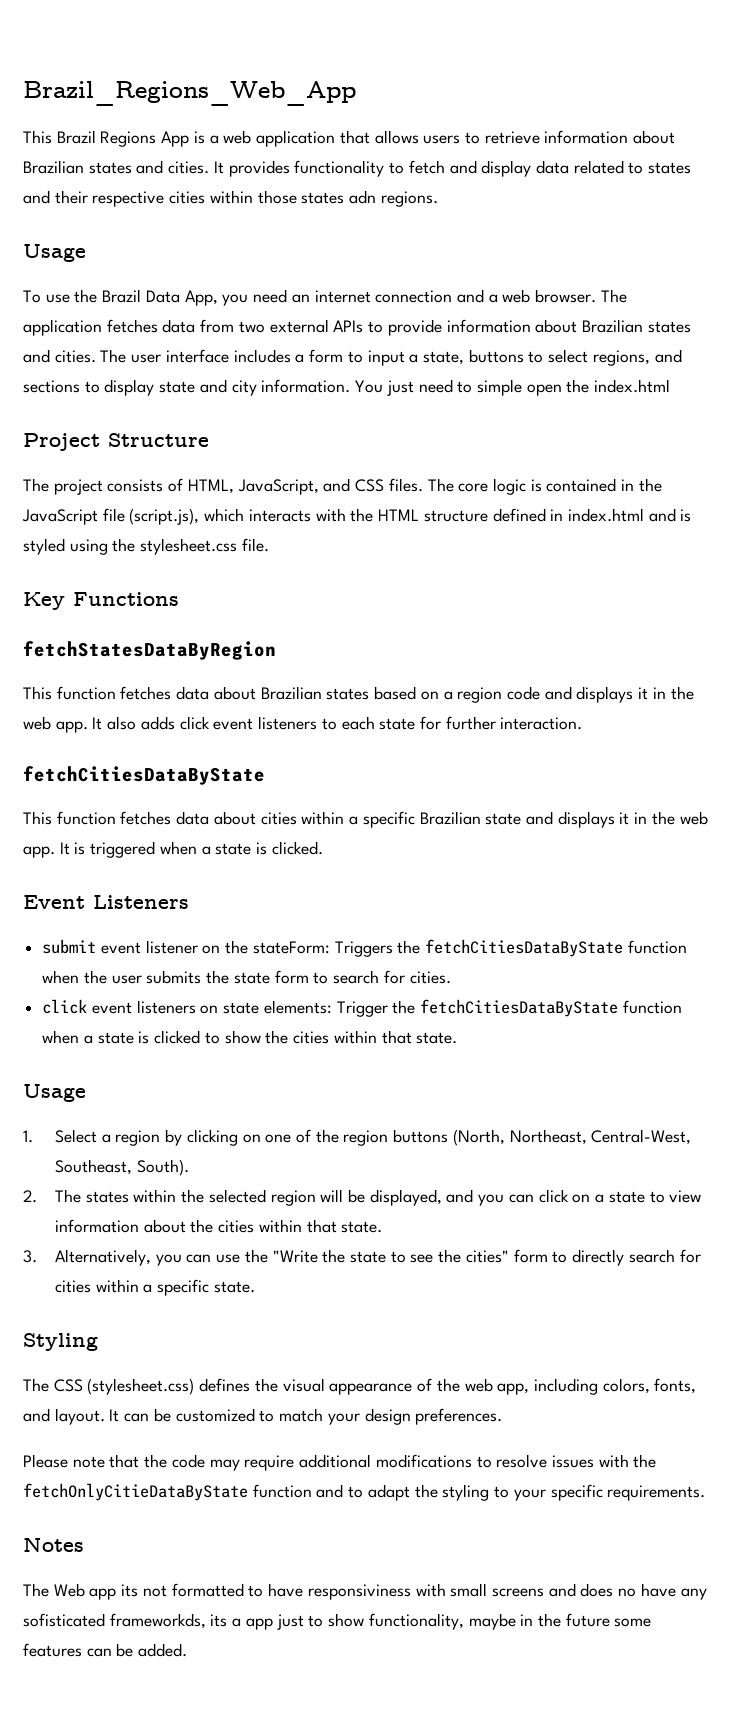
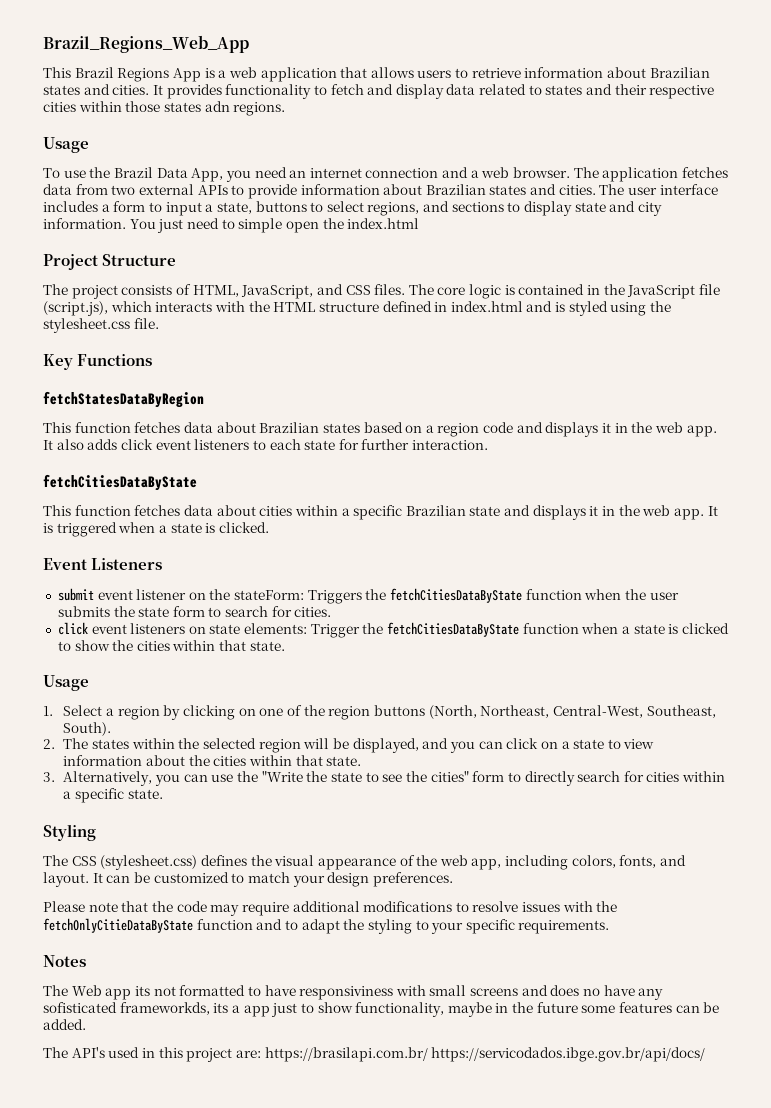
(188, 1650) none -> [43,1047,706,1062] // The API's used in this project are: https://brasilapi.com.br/ https://servicodados.ibge.gov.br/api/docs/

